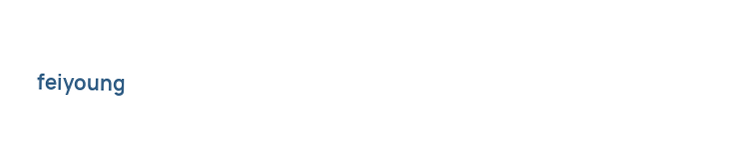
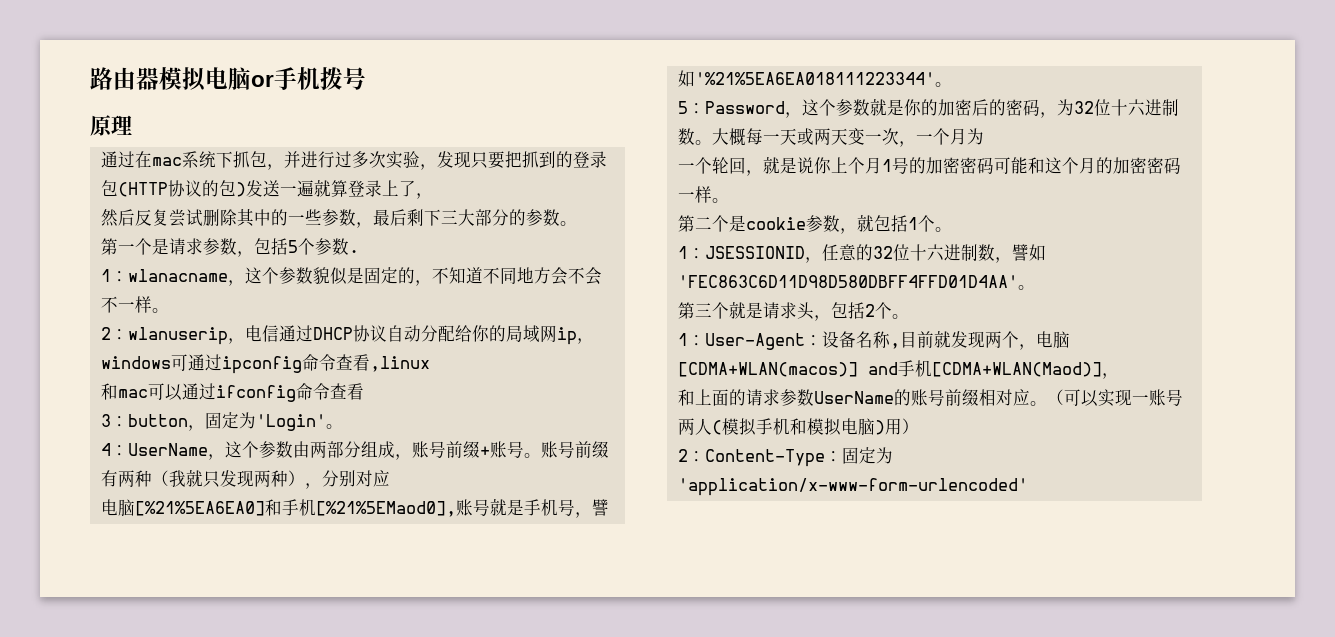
[36,73,126,96] feiyoung -> [90,67,366,91] [90,115,132,136] [100,151,607,170] [100,180,433,199] [100,209,577,228] [100,238,359,257] [100,267,602,286] [100,296,169,313] [100,325,594,345] [100,354,430,374] [100,383,364,402] [100,412,343,431] [100,441,609,460] [100,470,390,489] [100,499,609,518] [677,70,952,87] [677,99,1179,118] [677,128,984,147] [677,157,1181,176] [677,186,729,203] [677,215,952,234] [677,244,1046,263] [677,275,1035,290] [677,302,909,321] [677,331,1070,350] [677,360,1119,379] [677,389,1183,407] [677,418,919,436] [677,447,893,467] [677,478,1028,496] 路由器模拟电脑or手机拨号 // 原理 // 通过在mac系统下抓包，并进行过多次实验，发现只要把抓到的登录包(HTTP协议的包)发送一遍就算登录上了， // 然后反复尝试删除其中的一些参数，最后剩下三大部分的参数。 // 第一个是请求参数，包括5个参数. // 1：wlanacname，这个参数貌似是固定的，不知道不同地方会不会不一样。 // 2：wlanuserip，电信通过DHCP协议自动分配给你的局域网ip，windows可通过ipconfig命令查看,linux // 和mac可以通过ifconfig命令查看 // 3：button，固定为'Login'。 // 4：UserName，这个参数由两部分组成，账号前缀+账号。账号前缀有两种（我就只发现两种），分别对应 // 电脑[%21%5EA6EA0]和手机[%21%5EMaod0],账号就是手机号，譬如'%21%5EA6EA018111223344'。 // 5：Password，这个参数就是你的加密后的密码，为32位十六进制数。大概每一天或两天变一次，一个月为 // 一个轮回，就是说你上个月1号的加密密码可能和这个月的加密密码一样。 // 第二个是cookie参数，就包括1个。 // 1：JSESSIONID，任意的32位十六进制数，譬如'FEC863C6D11D98D580DBFF4FFD01D4AA'。 // 第三个就是请求头，包括2个。 // 1：User-Agent：设备名称,目前就发现两个，电脑[CDMA+WLAN(macos)] and手机[CDMA+WLAN(Maod)]， // 和上面的请求参数UserName的账号前缀相对应。（可以实现一账号两人(模拟手机和模拟电脑)用） // 2：Content-Type：固定为'application/x-www-form-urlencoded'

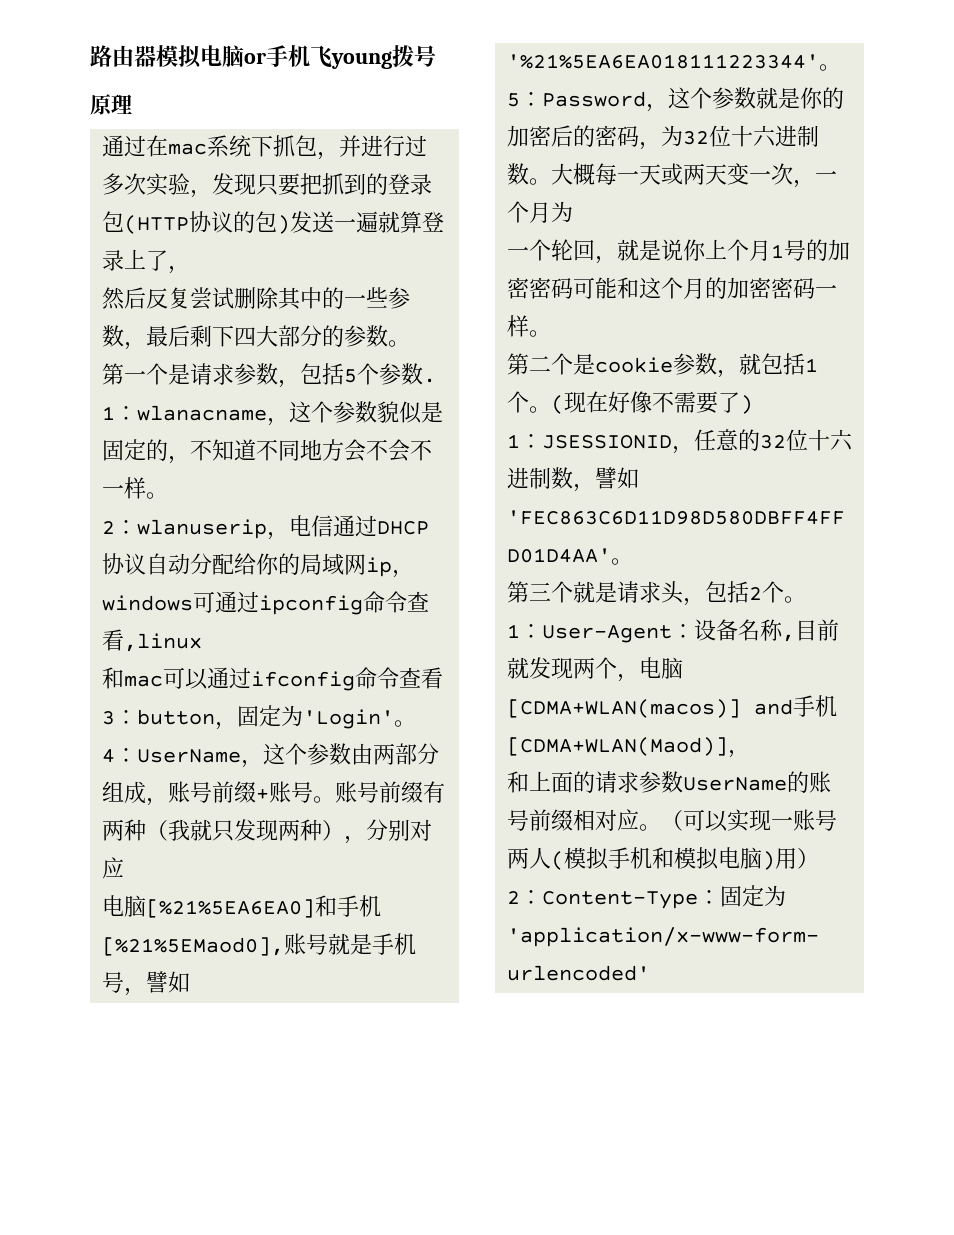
(320, 78) none -> [310,45,392,69] 飞young
[440,210,458,224] 三 -> [234,327,256,346] 四
(952, 229) none -> [551,391,753,414] (现在好像不需要了)

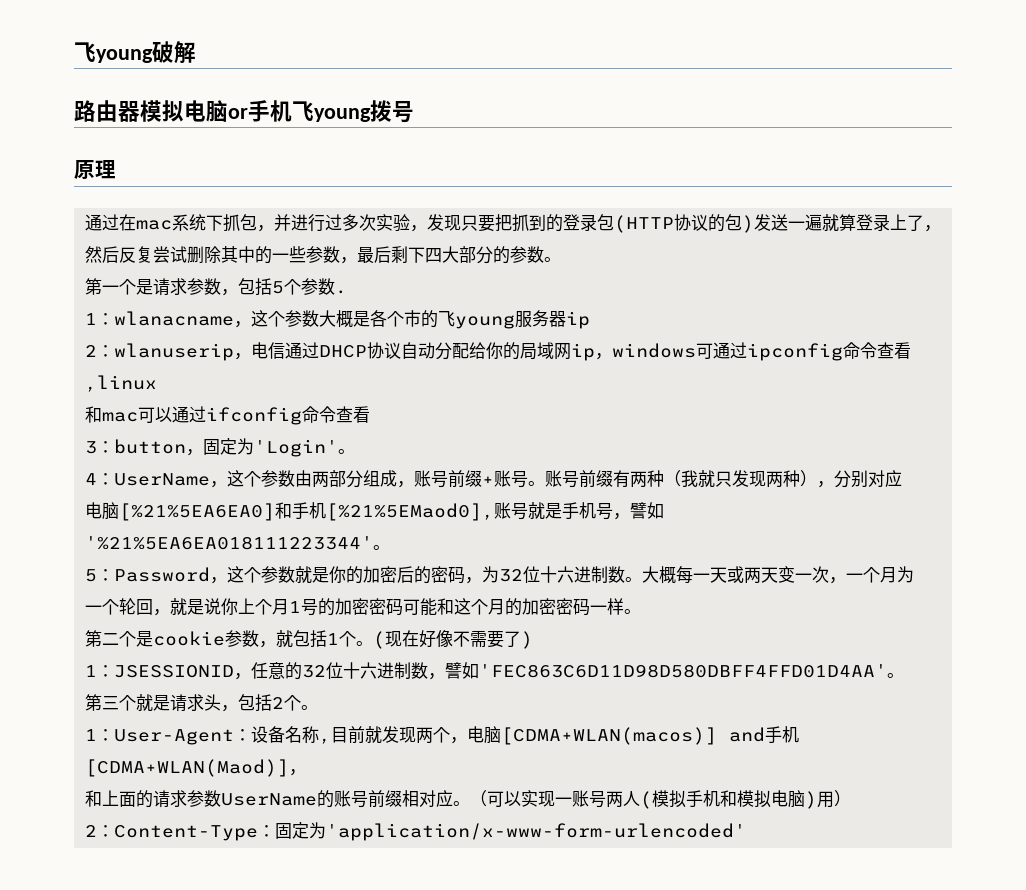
(90, 56) none -> [74,41,196,64] 飞young破解 //
[377,401,443,424] [102,439,432,464] [102,477,168,499] 貌似是固定的，不知道不同地方会不会不一样。 -> [318,310,590,329] 大概是各个市的飞young服务器ip

